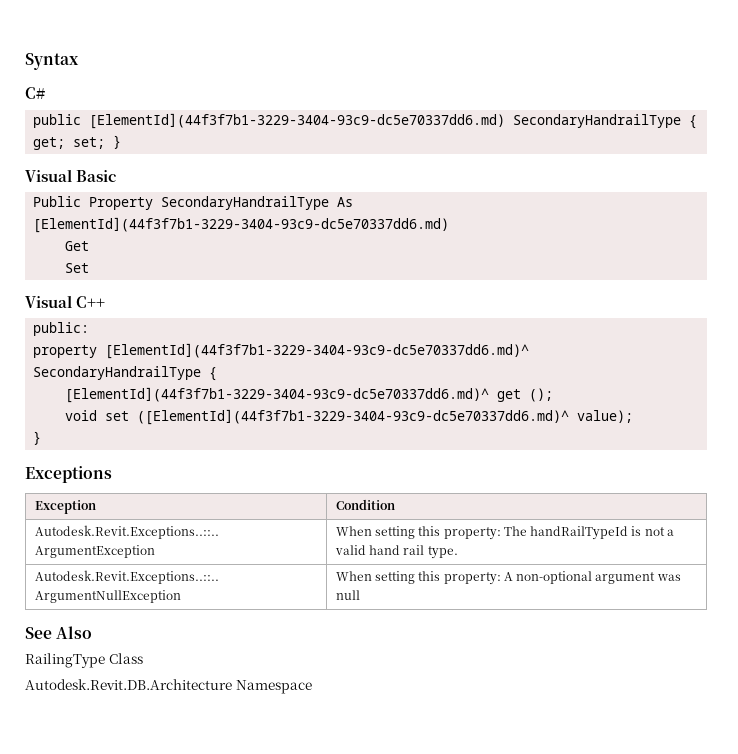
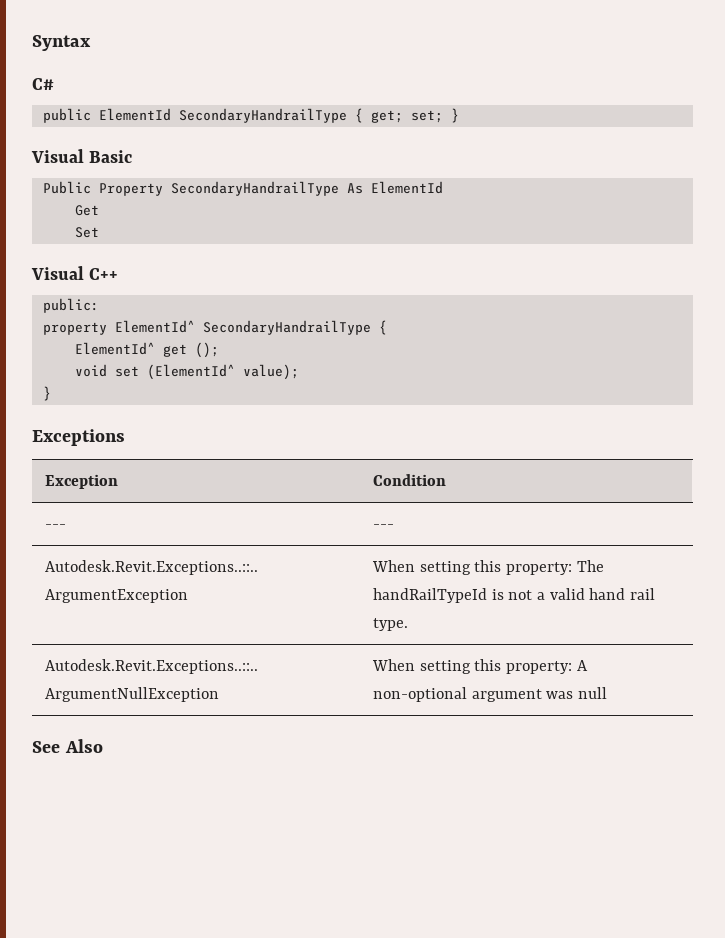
[89,113,506,129] [ElementId](44f3f7b1-3229-3404-93c9-dc5e70337dd6.md) -> [98,108,171,121] ElementId
[33,217,450,233] [ElementId](44f3f7b1-3229-3404-93c9-dc5e70337dd6.md) -> [370,181,443,194] ElementId
[105,343,530,359] [ElementId](44f3f7b1-3229-3404-93c9-dc5e70337dd6.md)^ -> [114,320,195,333] ElementId^
[65,387,490,403] [ElementId](44f3f7b1-3229-3404-93c9-dc5e70337dd6.md)^ -> [74,342,155,355] ElementId^
[137,409,570,425] ([ElementId](44f3f7b1-3229-3404-93c9-dc5e70337dd6.md)^ -> [146,364,235,380] (ElementId^
(396, 504) none -> [44,524,66,529] [372,524,394,529] // --- | ---
[25,653,143,668] [25,679,312,694] // RailingType Class // Autodesk.Revit.DB.Architecture Namespace -> (103, 746) none

